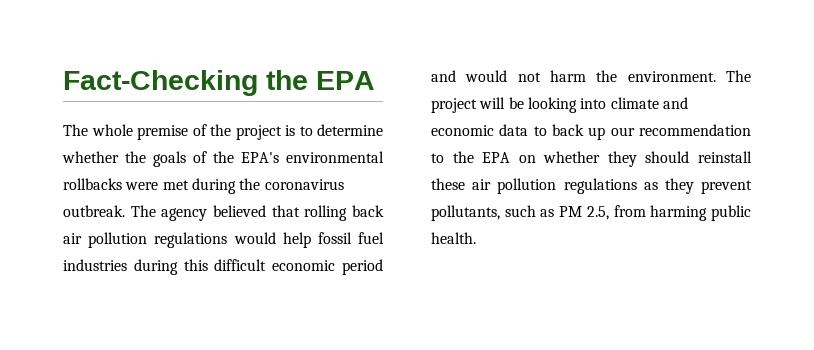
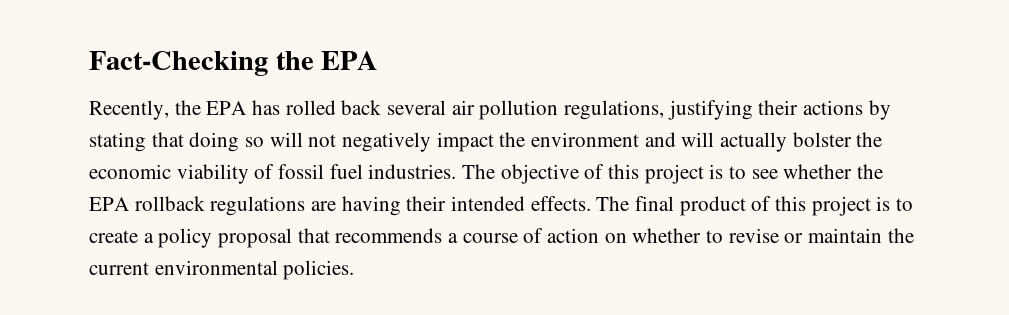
[63,124,383,140] The whole premise of the project is to determine -> [89,100,891,120] [89,132,883,152] [89,164,778,184] Recently, the EPA has rolled back several air pollution regulations, justifying their actions by stating that doing so will not negatively impact the environment and will actually bolster the economic viability of fossil fuel industries. The objective of this project is to see
[153,151,384,167] [63,178,344,194] [63,205,384,221] [63,232,384,248] [63,259,383,275] [431,70,751,82] [431,97,688,113] [431,124,751,140] [431,151,752,167] [431,178,752,194] [431,205,751,221] [431,232,476,244] goals of the EPA's environmental rollbacks were met during the coronavirus outbreak. The agency believed that rolling back air pollution regulations would help fossil fuel industries during this difficult economic period and would not harm the environment. The project will be looking into climate and economic data to back up our recommendation to the EPA on whether they should reinstall these air pollution regulations as they prevent pollutants, such as PM 2.5, from harming public health. -> [89,196,914,216] [89,228,914,248] [89,260,355,280] EPA rollback regulations are having their intended effects. The final product of this project is to create a policy proposal that recommends a course of action on whether to revise or maintain the current environmental policies.

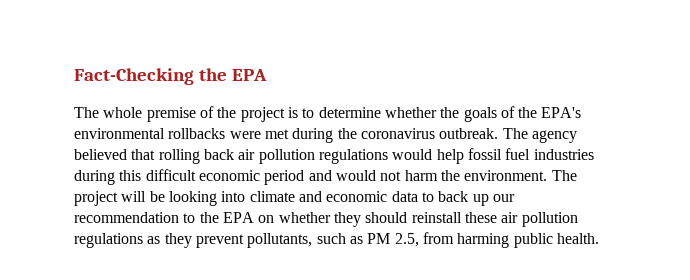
[89,100,891,120] [89,132,883,152] [89,164,778,184] Recently, the EPA has rolled back several air pollution regulations, justifying their actions by stating that doing so will not negatively impact the environment and will actually bolster the economic viability of fossil fuel industries. The objective of this project is to see -> [74,106,381,122] The whole premise of the project is to determine
[89,196,914,216] [89,228,914,248] [89,260,355,280] EPA rollback regulations are having their intended effects. The final product of this project is to create a policy proposal that recommends a course of action on whether to revise or maintain the current environmental policies. -> [463,106,582,122] [74,128,577,143] [74,148,594,164] [74,169,577,185] [74,191,515,206] [74,212,578,227] [74,232,599,248] goals of the EPA's environmental rollbacks were met during the coronavirus outbreak. The agency believed that rolling back air pollution regulations would help fossil fuel industries during this difficult economic period and would not harm the environment. The project will be looking into climate and economic data to back up our recommendation to the EPA on whether they should reinstall these air pollution regulations as they prevent pollutants, such as PM 2.5, from harming public health.

